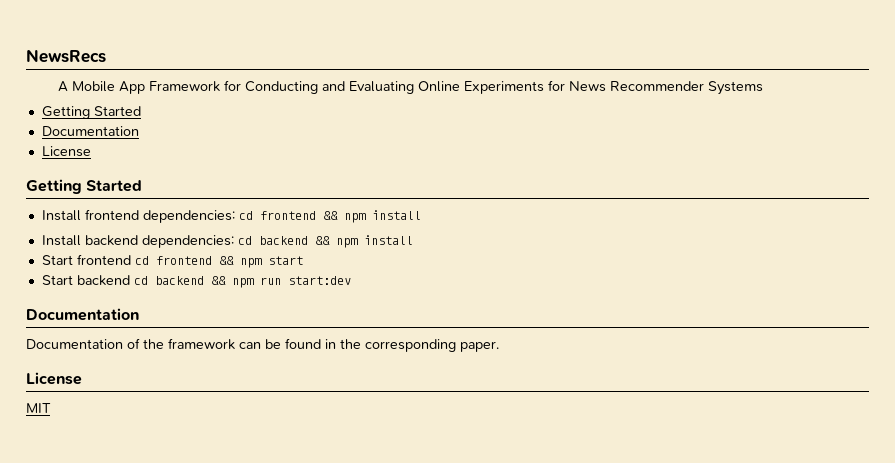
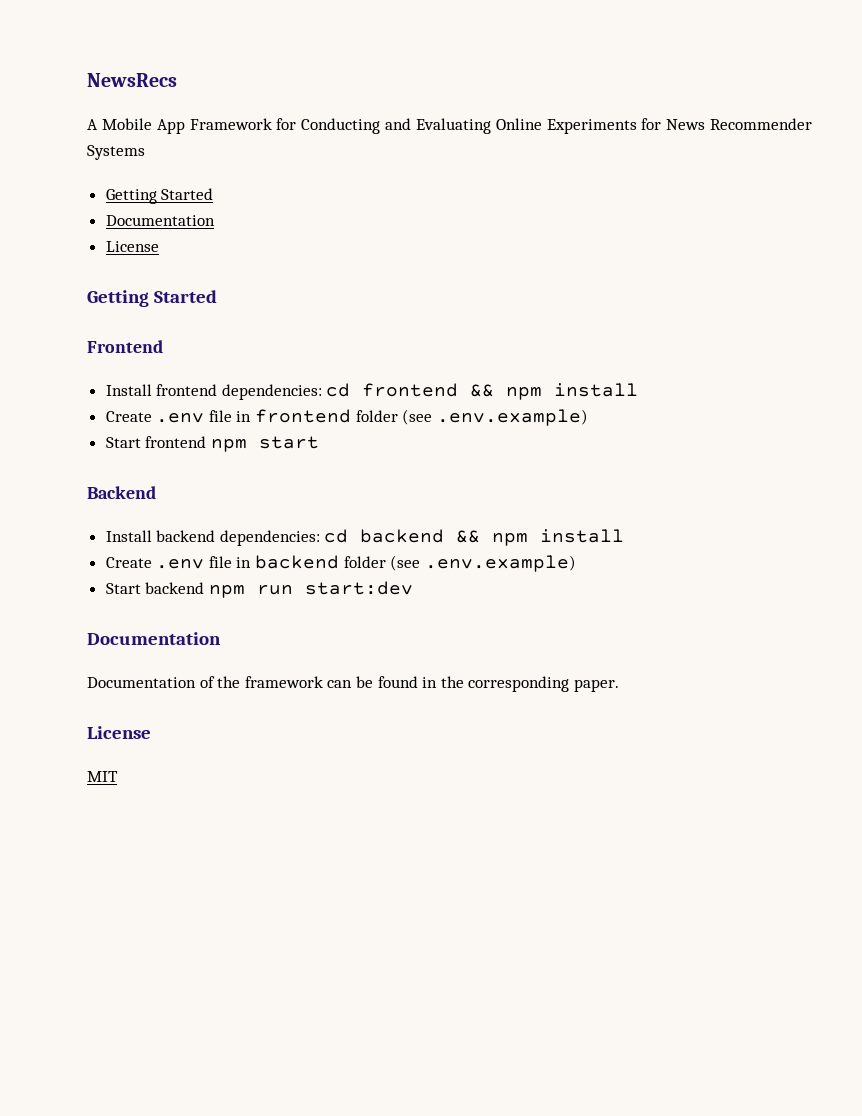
(143, 186) none -> [87,340,163,353] // Frontend
(421, 215) none -> [105,409,588,426] [105,436,319,452] [87,486,156,499] // Create .env file in frontend folder (see .env.example) // Start frontend npm start // Backend
[41,254,303,268] Start frontend cd frontend && npm start -> [105,555,576,572] Create .env file in backend folder (see .env.example)
[133,276,226,285] cd backend && -> (205, 588) none

